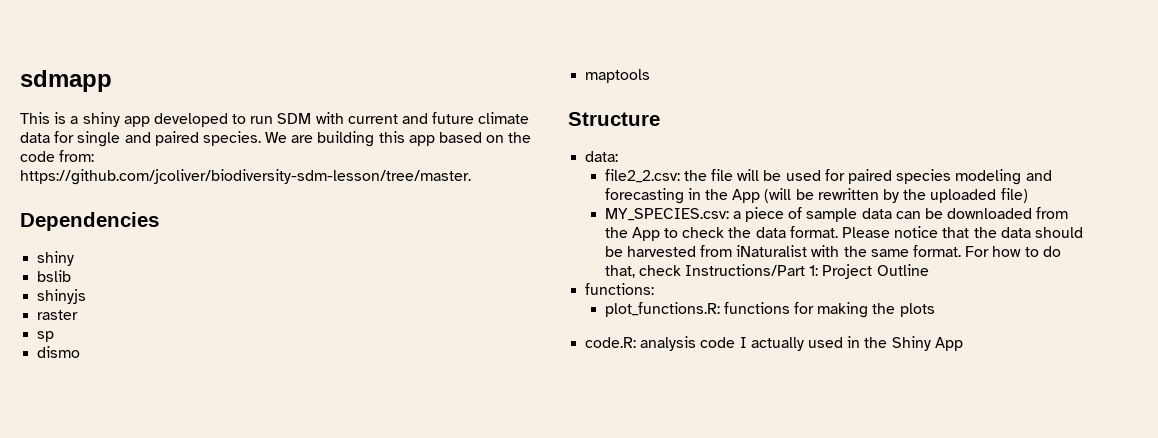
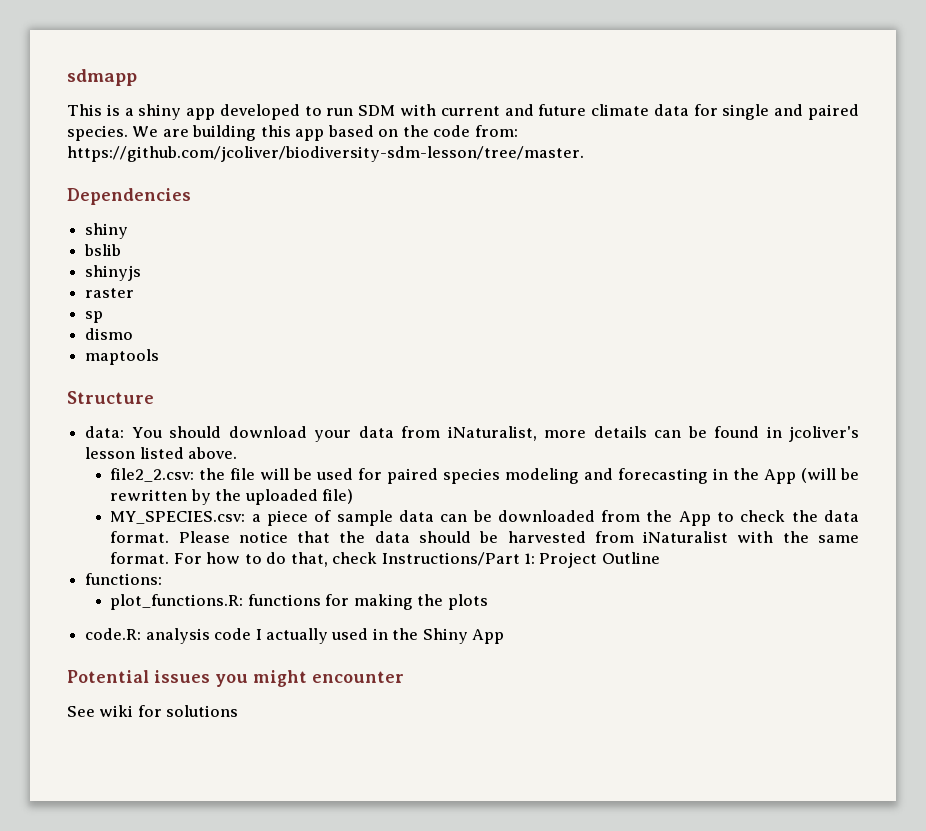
(619, 156) none -> [131,426,860,442] [85,447,238,459] You should download your data from iNaturalist, more details can be found in jcoliver's lesson listed above.
(963, 344) none -> [67,670,404,687] [67,705,239,717] // Potential issues you might encounter // See wiki for solutions

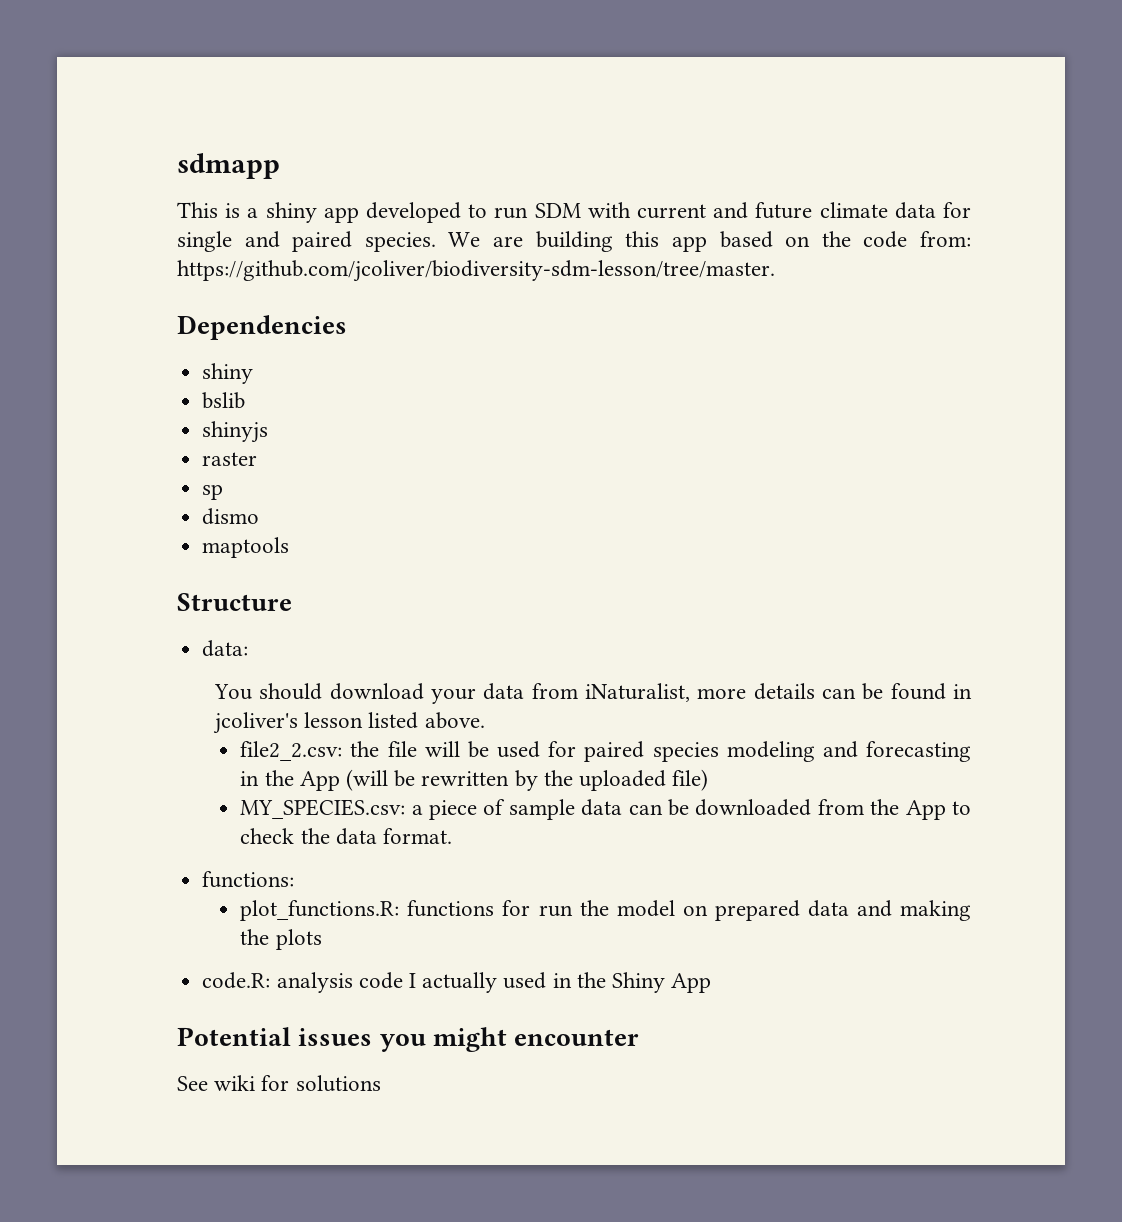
(125, 432) none -> (249, 648) //
[178,531,860,543] [110,552,660,568] [85,573,163,585] [110,594,350,610] Please notice that the data should be harvested from iNaturalist with the same format. For how to do that, check Instructions/Part 1: Project Outline // functions: // plot_functions.R: functions for -> [202,871,295,888] [240,900,892,921] // functions: // plot_functions.R: functions for run the model on prepared data and

